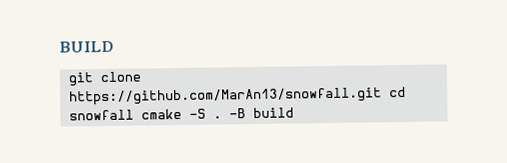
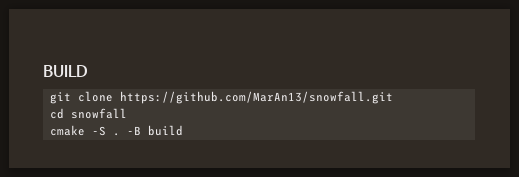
(382, 96) none -> (393, 97) //
(134, 115) none -> (127, 113) //

